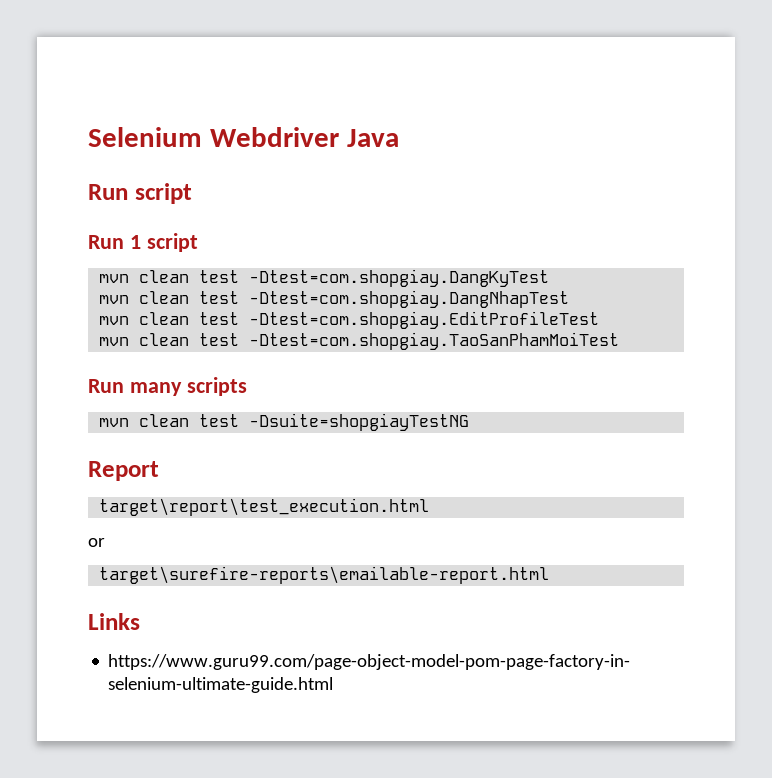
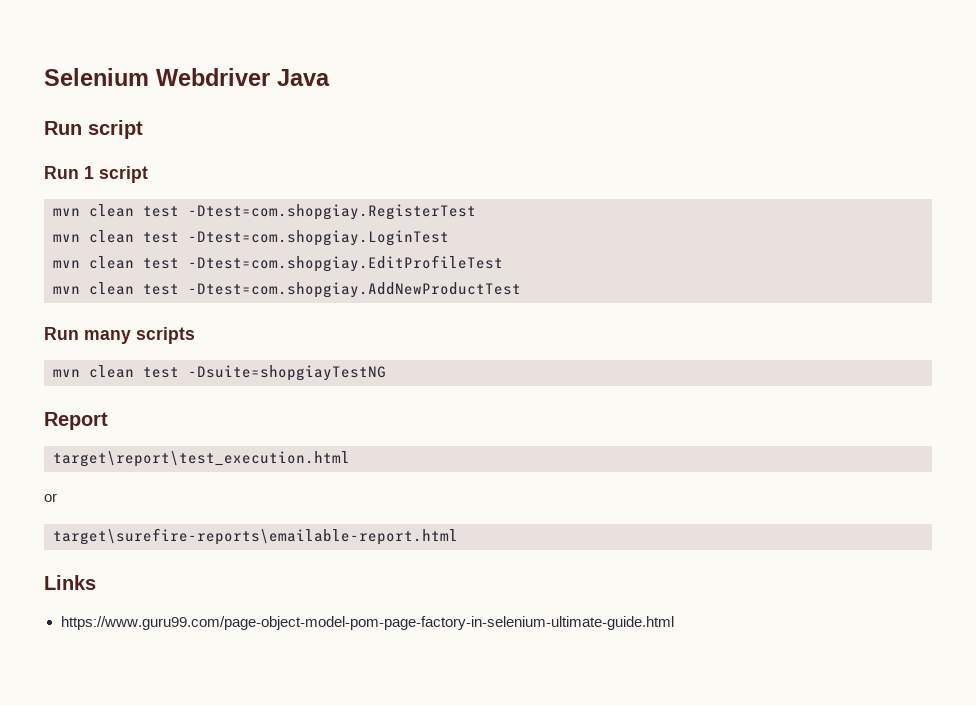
[249,269,550,287] [99,290,570,308] -Dtest=com.shopgiay.DangKyTest // mvn clean test -Dtest=com.shopgiay.DangNhapTest -> [188,204,476,220] [53,230,449,246] -Dtest=com.shopgiay.RegisterTest // mvn clean test -Dtest=com.shopgiay.LoginTest
[249,332,620,350] -Dtest=com.shopgiay.TaoSanPhamMoiTest -> [188,282,521,298] -Dtest=com.shopgiay.AddNewProductTest

